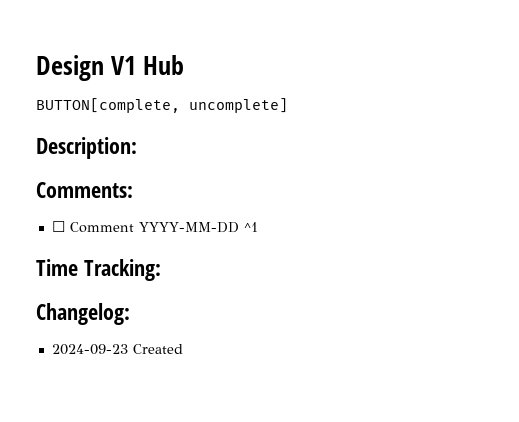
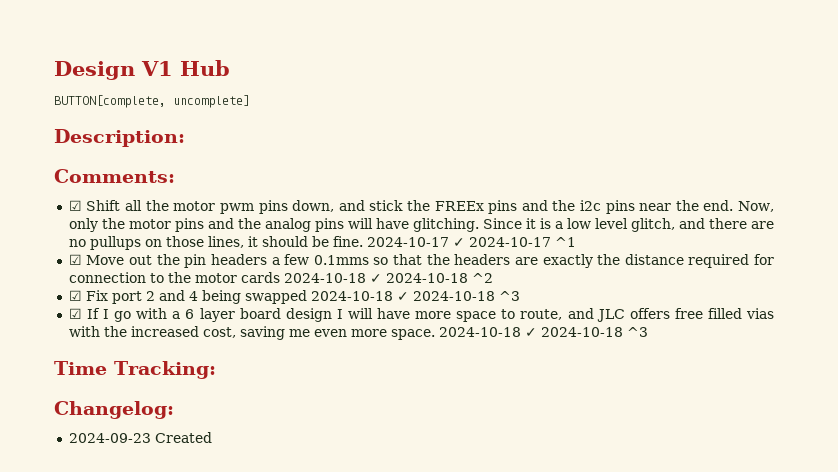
[51,221,258,233] ☐ Comment YYYY-MM-DD ^1 -> [68,200,775,214] [68,218,775,232] [68,236,576,250] [68,254,774,268] [68,272,493,283] [68,290,520,304] [68,308,775,322] [68,326,648,340] ☑ Shift all the motor pwm pins down, and stick the FREEx pins and the i2c pins near the end. Now, only the motor pins and the analog pins will have glitching. Since it is a low level glitch, and there are no pullups on those lines, it should be fine. 2024-10-17 ✓ 2024-10-17 ^1 // ☑ Move out the pin headers a few 0.1mms so that the headers are exactly the distance required for connection to the motor cards 2024-10-18 ✓ 2024-10-18 ^2 // ☑ Fix port 2 and 4 being swapped 2024-10-18 ✓ 2024-10-18 ^3 // ☑ If I go with a 6 layer board design I will have more space to route, and JLC offers free filled vias with the increased cost, saving me even more space. 2024-10-18 ✓ 2024-10-18 ^3

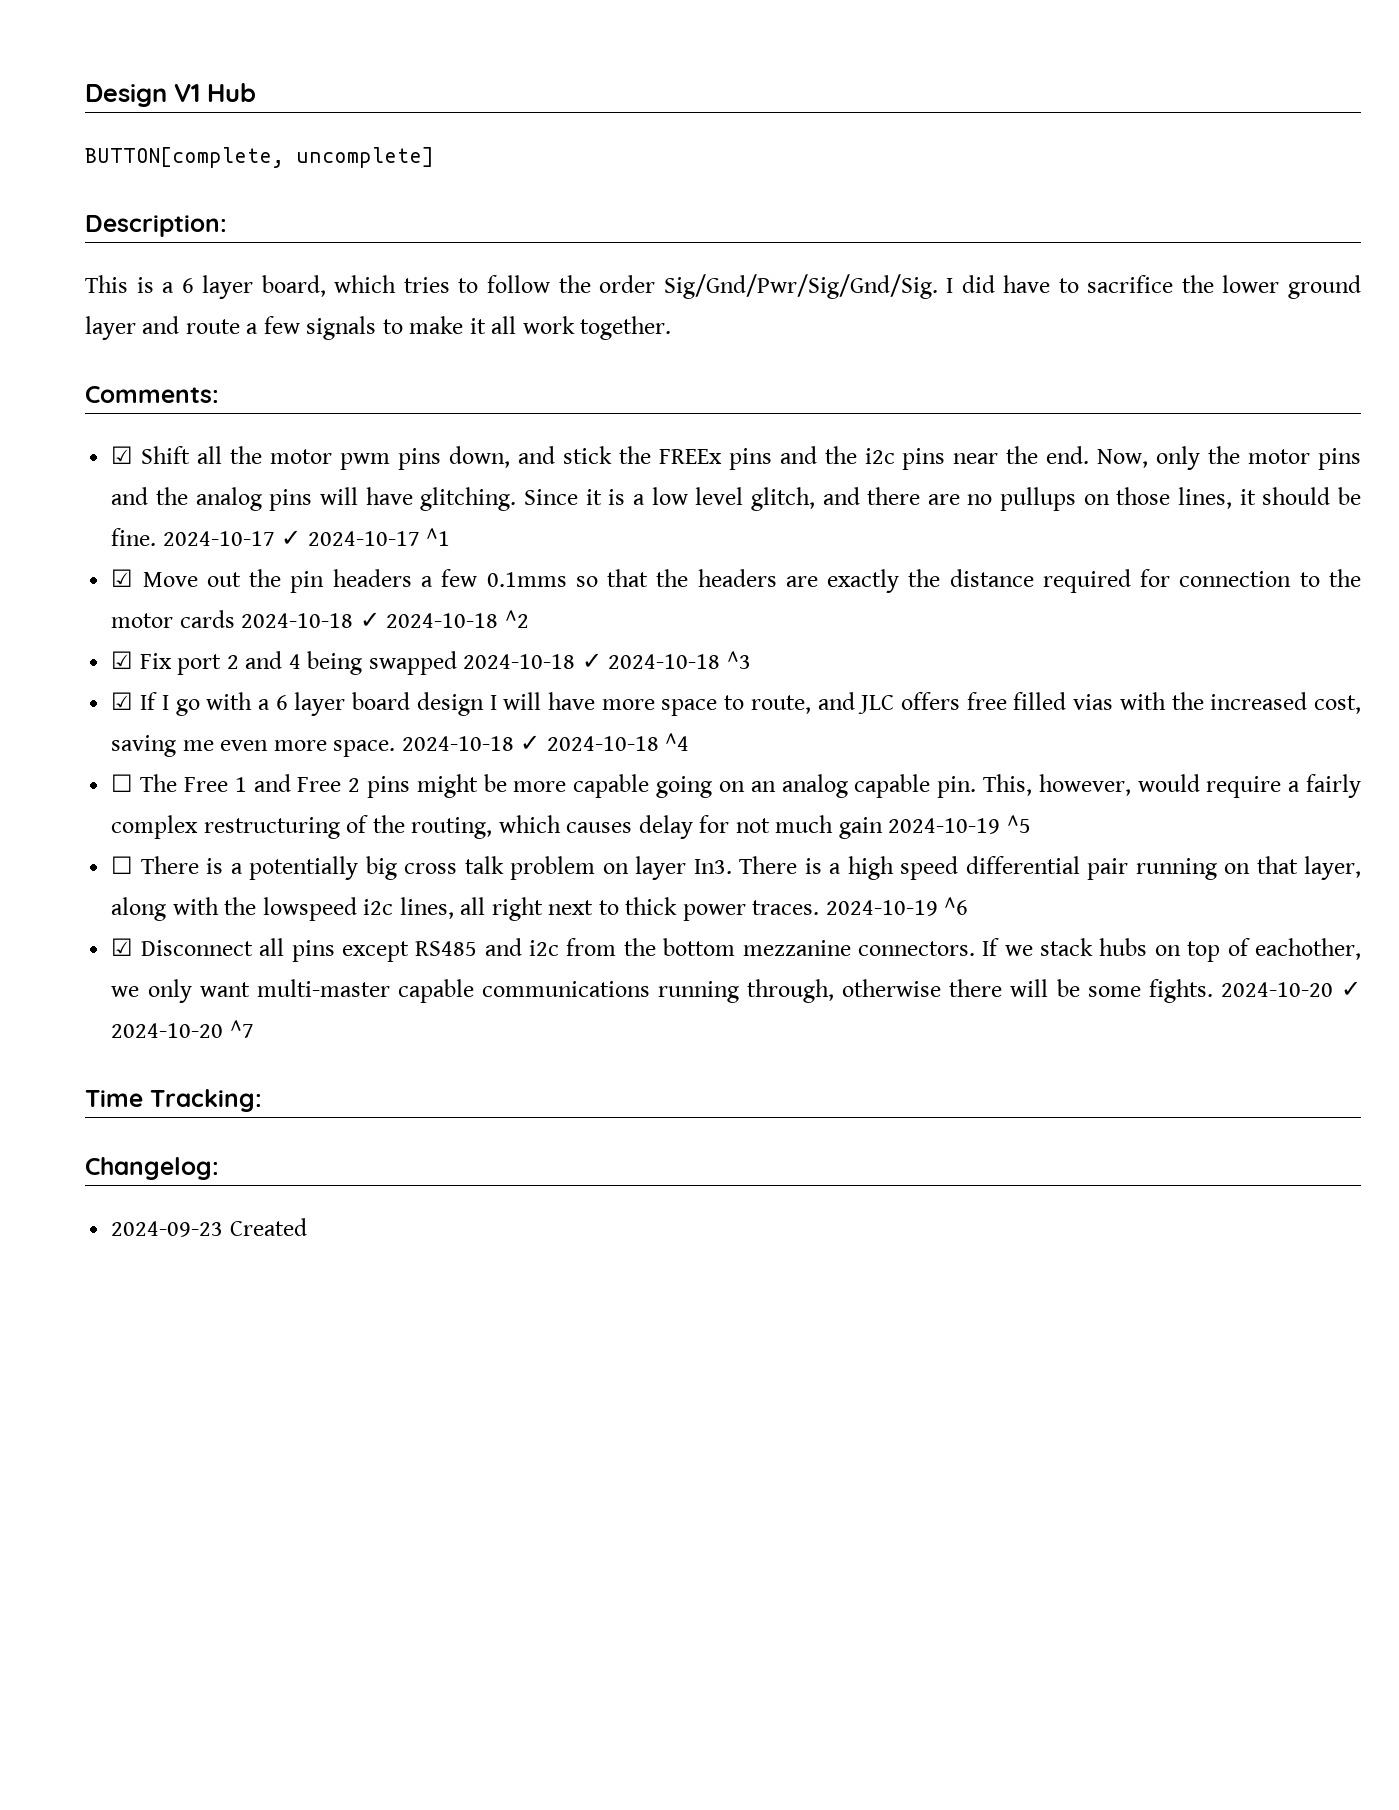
(185, 138) none -> [85,274,1361,299] [85,316,672,340] // This is a 6 layer board, which tries to follow the order Sig/Gnd/Pwr/Sig/Gnd/Sig. I did have to sacrifice the lower ground layer and route a few signals to make it all work together.
[626,327,648,337] ^3 -> [665,733,690,751] [111,774,1361,798] [111,815,1031,839] [111,856,1362,880] [111,897,969,921] [111,938,1361,962] [111,979,1361,1003] [111,1020,254,1038] ^4 // ☐ The Free 1 and Free 2 pins might be more capable going on an analog capable pin. This, however, would require a fairly complex restructuring of the routing, which causes delay for not much gain 2024-10-19 ^5 // ☐ There is a potentially big cross talk problem on layer In3. There is a high speed differential pair running on that layer, along with the lowspeed i2c lines, all right next to thick power traces. 2024-10-19 ^6 // ☑ Disconnect all pins except RS485 and i2c from the bottom mezzanine connectors. If we stack hubs on top of eachother, we only want multi-master capable communications running through, otherwise there will be some fights. 2024-10-20 ✓ 2024-10-20 ^7

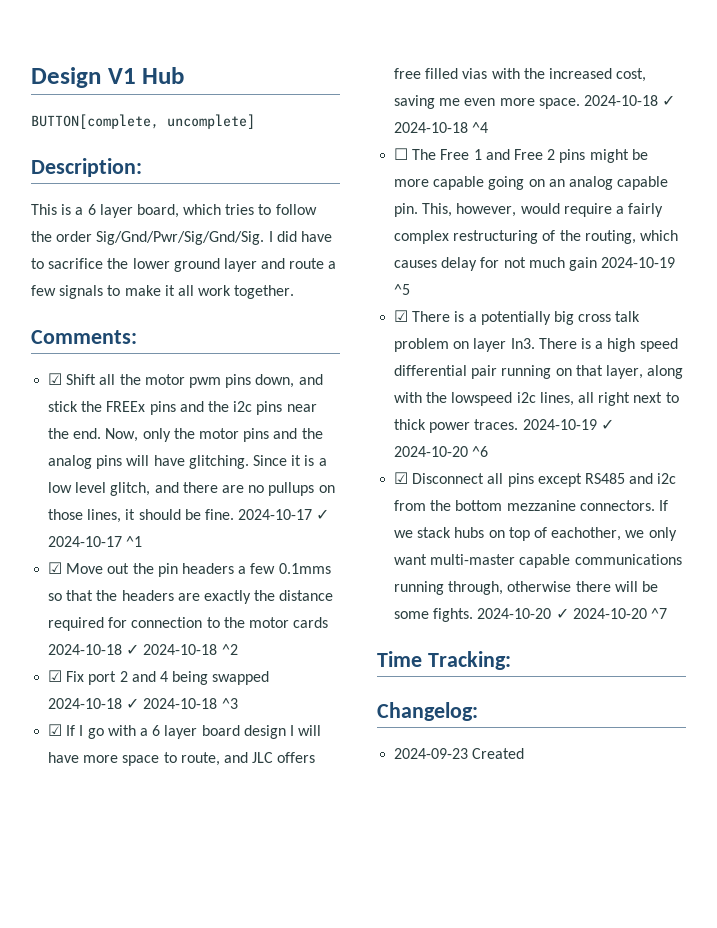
[111,856,134,874] ☐ -> [394,310,409,322] ☑
(938, 908) none -> [600,419,614,430] [394,446,469,457] ✓ 2024-10-20

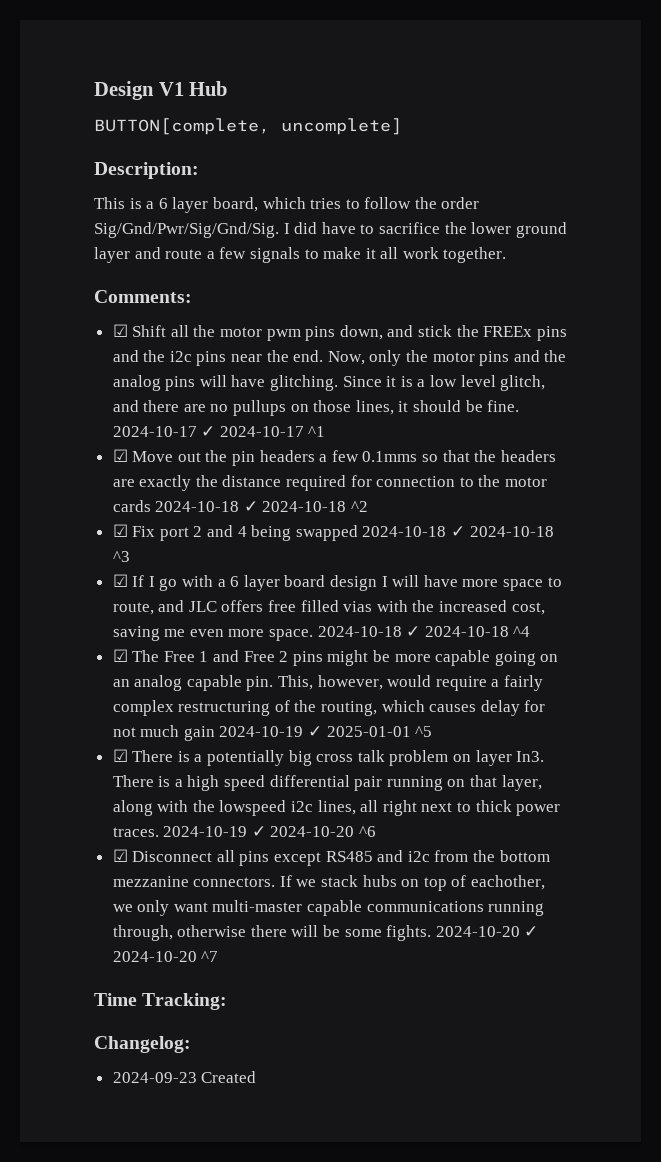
[394,148,409,160] ☐ -> [112,649,128,662] ☑
(676, 262) none -> [308,726,411,737] ✓ 2025-01-01

